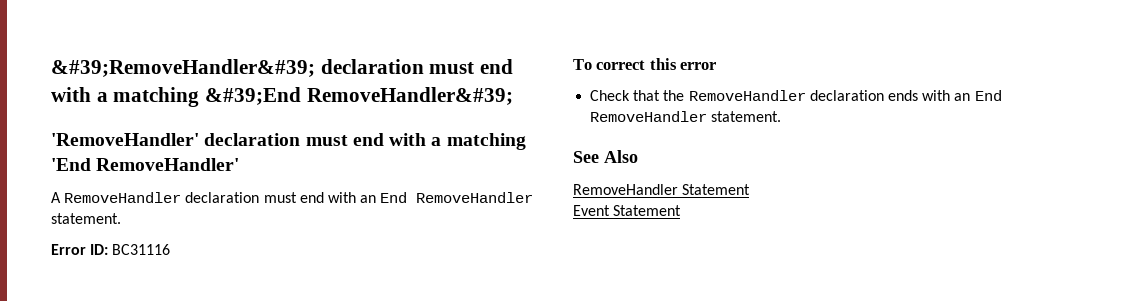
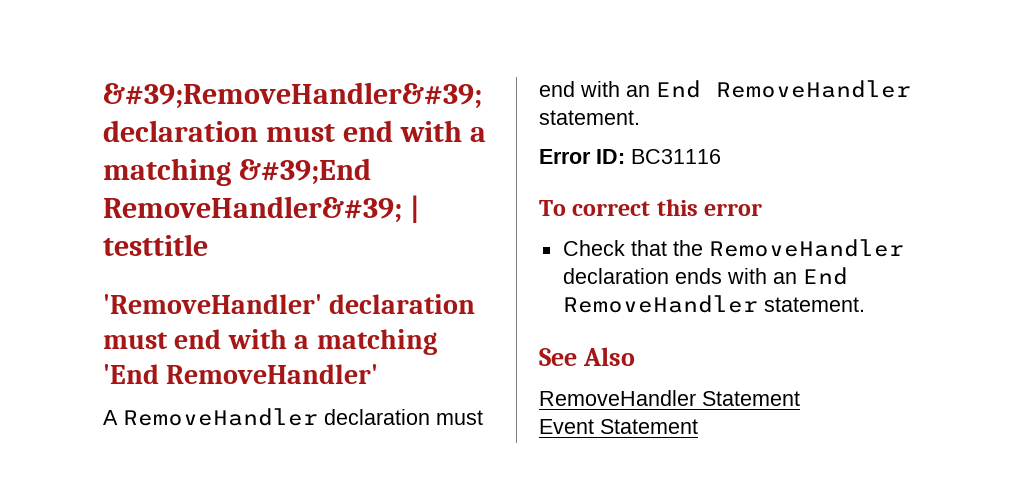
(513, 96) none -> [409,195,420,223] [103,234,208,256] | testtitle

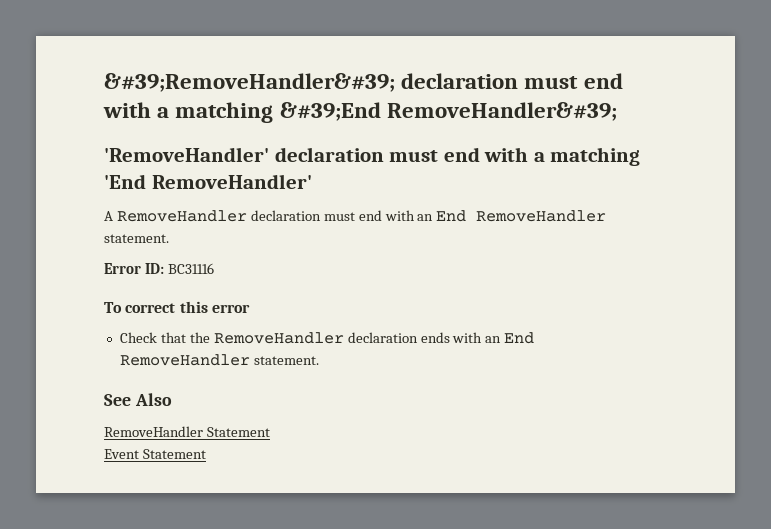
[409,195,420,223] [103,234,208,256] | testtitle -> (617, 111) none

